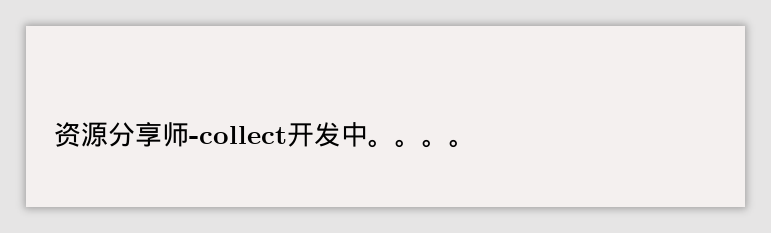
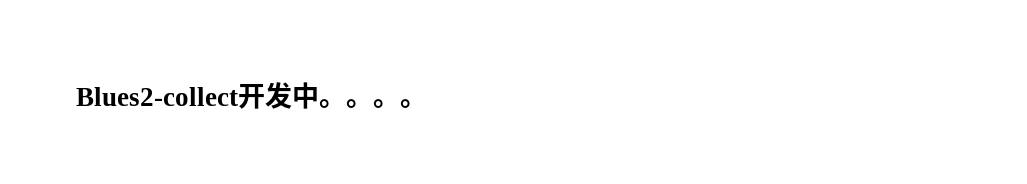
[54,122,287,147] 资源分享师-collect -> [76,87,238,106] Blues2-collect

